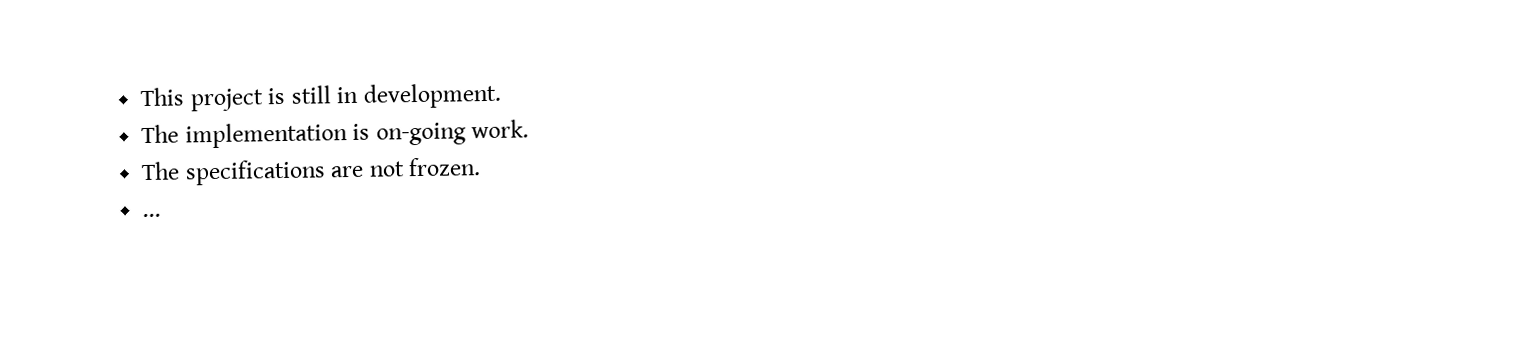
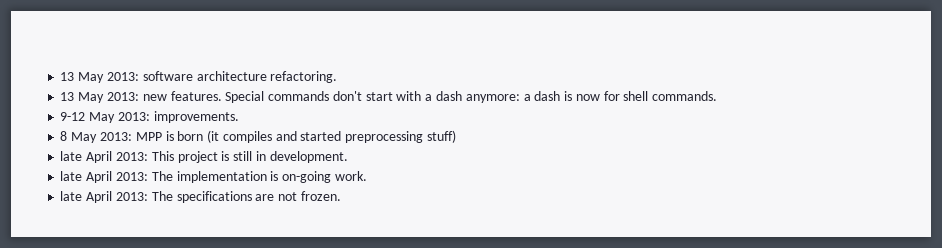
(140, 97) none -> [60,71,338,83] [60,91,718,103] [60,111,239,123] [60,130,456,143] [60,151,148,163] 13 May 2013: software architecture refactoring. // 13 May 2013: new features. Special commands don't start with a dash anymore: a dash is now for shell commands. // 9-12 May 2013: improvements. // 8 May 2013: MPP is born (it compiles and started preprocessing stuff) // late April 2013:
(502, 95) none -> [60,171,148,183] late April 2013:
(530, 129) none -> [60,191,148,203] late April 2013:
[142,213,162,218] // ... -> (341, 196) none

